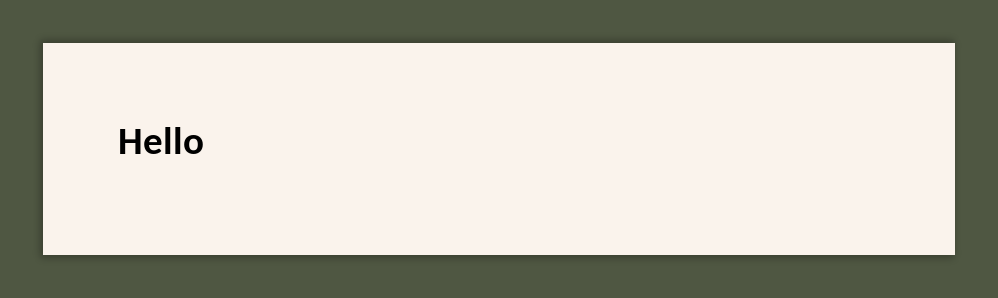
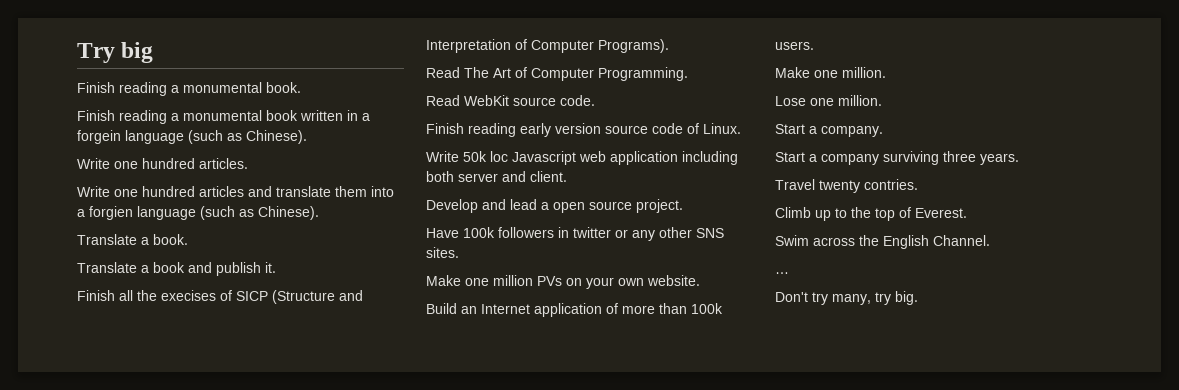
[118,127,204,154] Hello -> [77,42,154,63] [77,82,301,96] [77,110,370,124] [77,130,307,144] [77,158,248,169] [77,186,394,197] [77,206,319,220] [77,234,188,245] [77,262,276,276] [77,290,363,304] [426,39,669,53] [426,67,688,81] [426,95,595,106] [426,123,741,137] [426,151,738,165] [426,171,567,182] [426,199,683,213] [426,227,724,241] [426,247,459,258] [426,275,700,289] [426,303,723,317] [775,41,814,50] [775,67,886,78] [775,95,882,106] [775,124,883,137] [775,151,1019,165] [775,179,918,193] [775,207,967,221] [775,235,990,249] [775,272,789,274] [775,291,918,305] Try big // Finish reading a monumental book. // Finish reading a monumental book written in a forgein language (such as Chinese). // Write one hundred articles. // Write one hundred articles and translate them into a forgien language (such as Chinese). // Translate a book. // Translate a book and publish it. // Finish all the execises of SICP (Structure and Interpretation of Computer Programs). // Read The Art of Computer Programming. // Read WebKit source code. // Finish reading early version source code of Linux. // Write 50k loc Javascript web application including both server and client. // Develop and lead a open source project. // Have 100k followers in twitter or any other SNS sites. // Make one million PVs on your own website. // Build an Internet application of more than 100k users. // Make one million. // Lose one million. // Start a company. // Start a company surviving three years. // Travel twenty contries. // Climb up to the top of Everest. // Swim across the English Channel. // … // Don't try many, try big.

